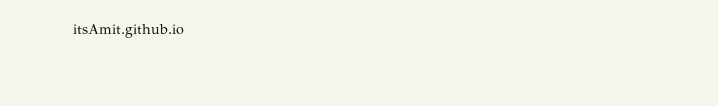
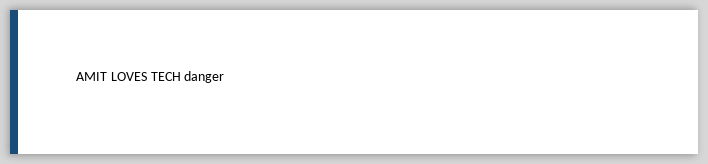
[73,24,184,38] itsAmit.github.io -> [76,71,225,83] AMIT LOVES TECH danger

